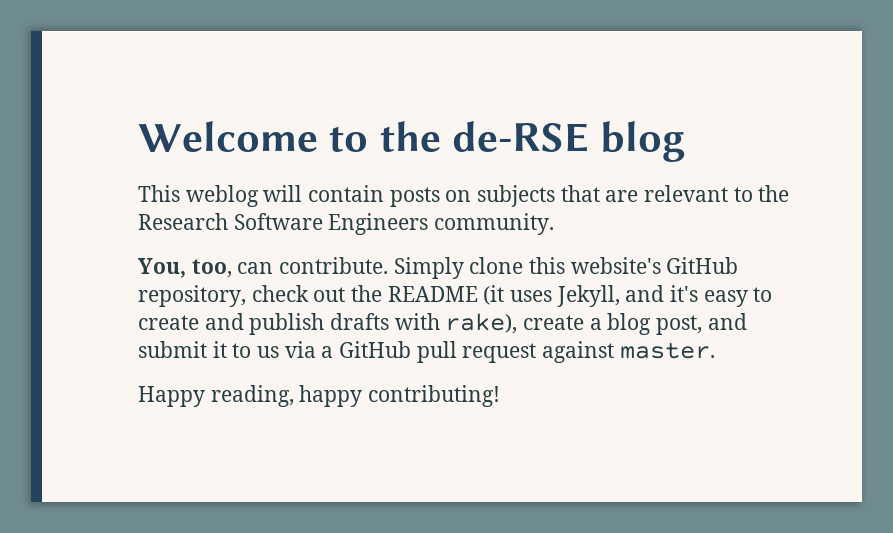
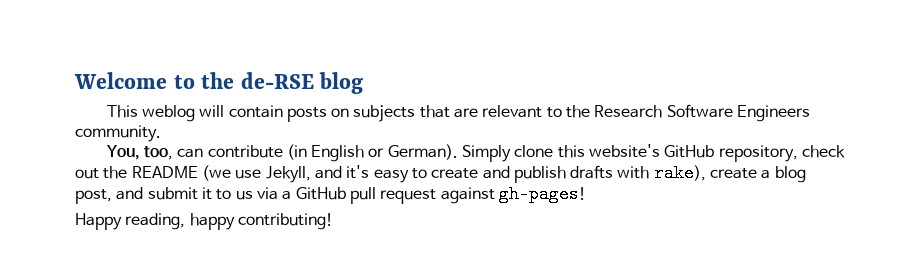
[279,257,389,274] contribute. -> [207,144,458,162] contribute (in English or German).
[483,285,553,305] (it uses -> [201,165,262,181] (we use
[619,342,715,359] master. -> [498,185,586,203] gh-pages!

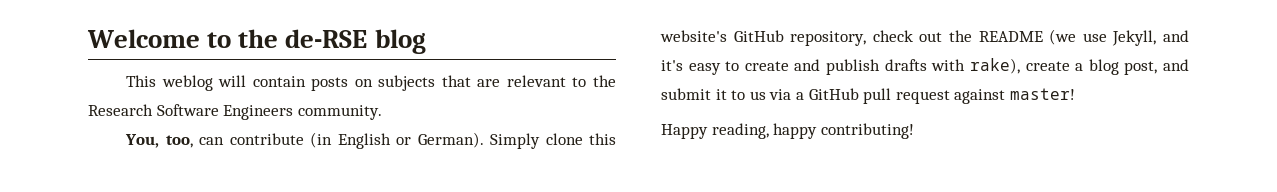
[498,185,586,203] gh-pages! -> [1009,88,1075,100] master!

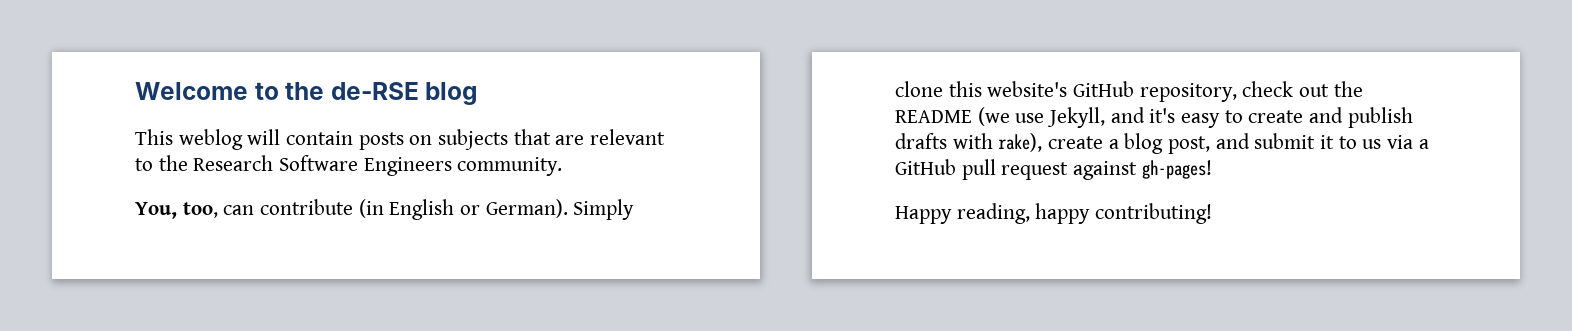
[1009,88,1075,100] master! -> [1141,160,1212,179] gh-pages!

